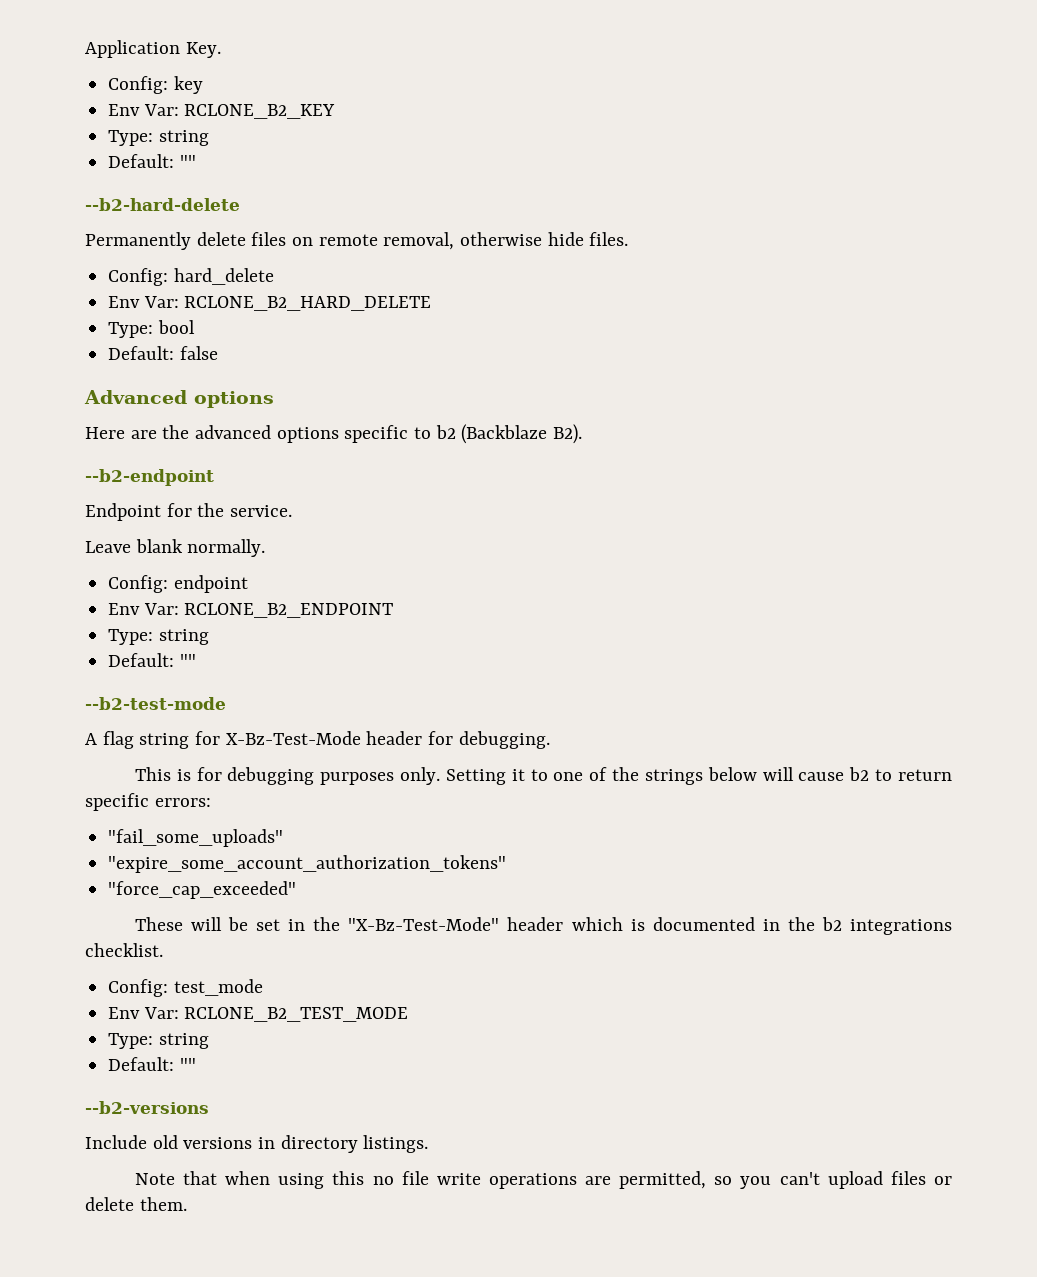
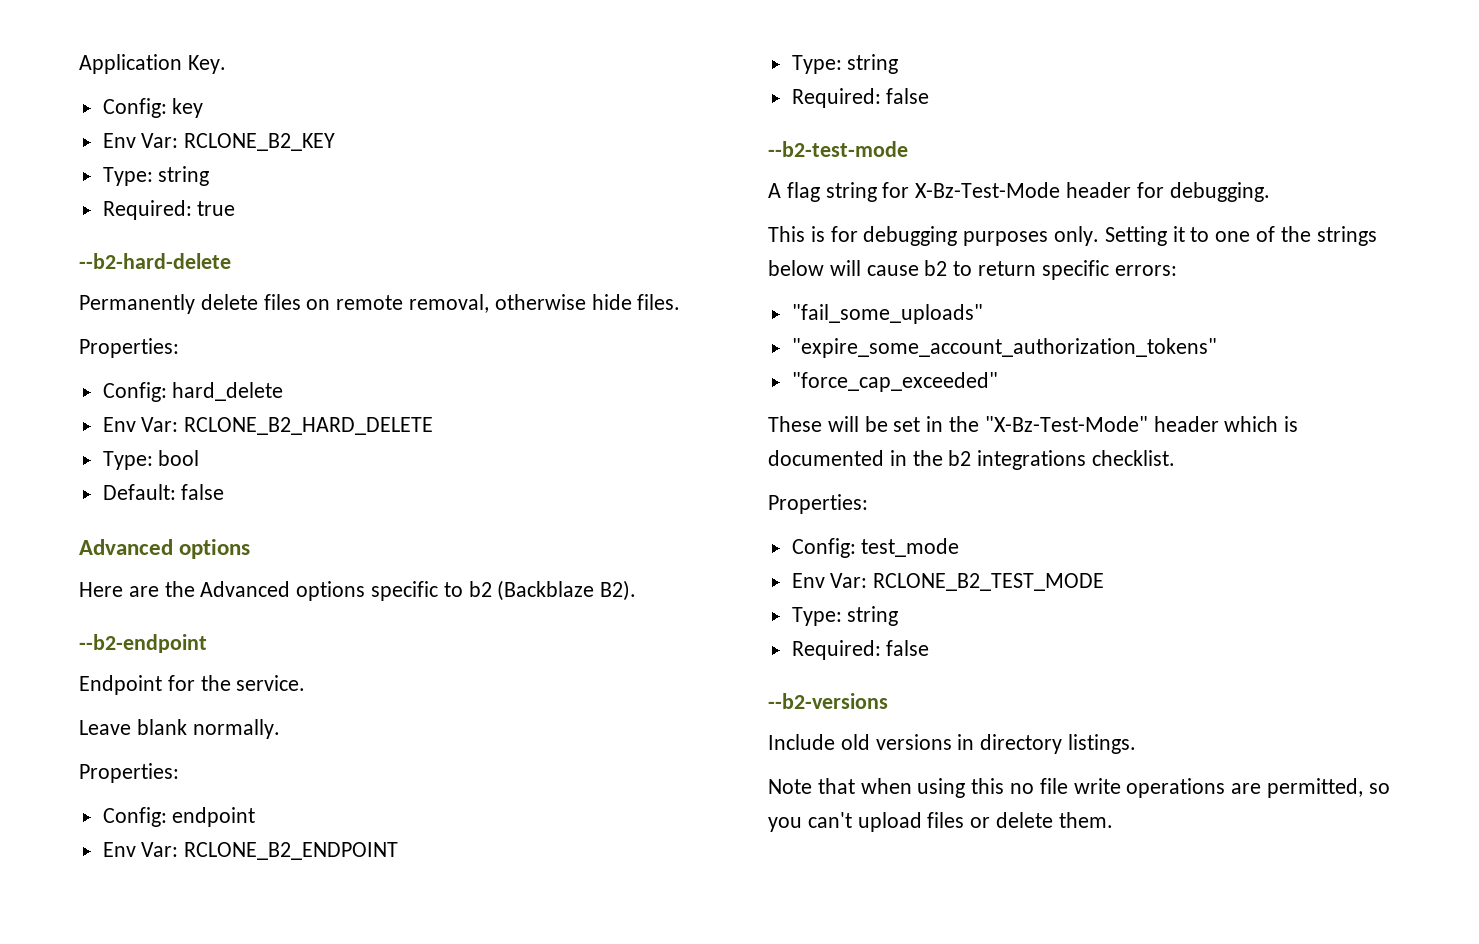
[108,154,196,168] Default: "" -> [102,200,236,220] Required: true
(629, 239) none -> [79,338,179,358] // Properties:
[195,425,272,439] advanced -> [200,581,291,597] Advanced
(266, 548) none -> [79,763,179,783] // Properties:
[108,653,196,667] Default: "" -> [791,88,930,108] Required: false
(163, 950) none -> [768,494,868,514] // Properties:
[108,1057,196,1071] Default: "" -> [791,640,930,660] Required: false

